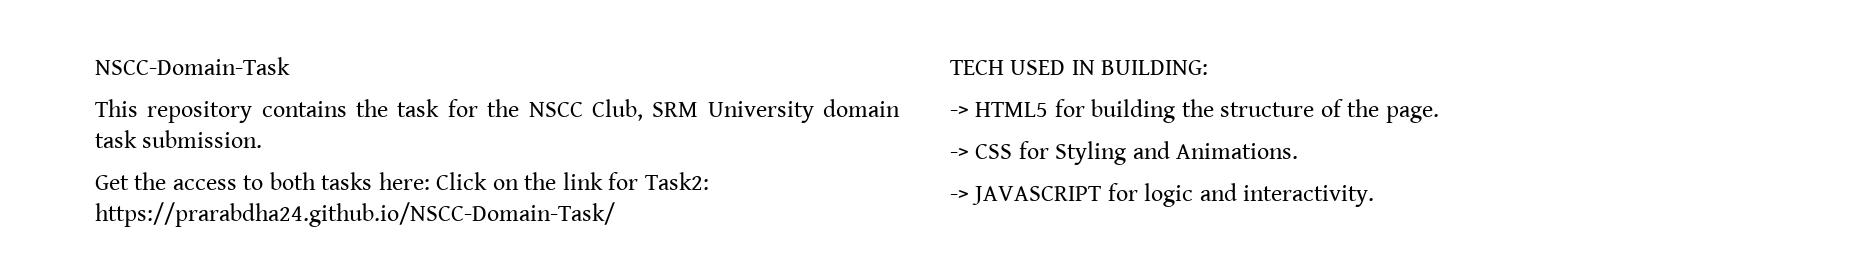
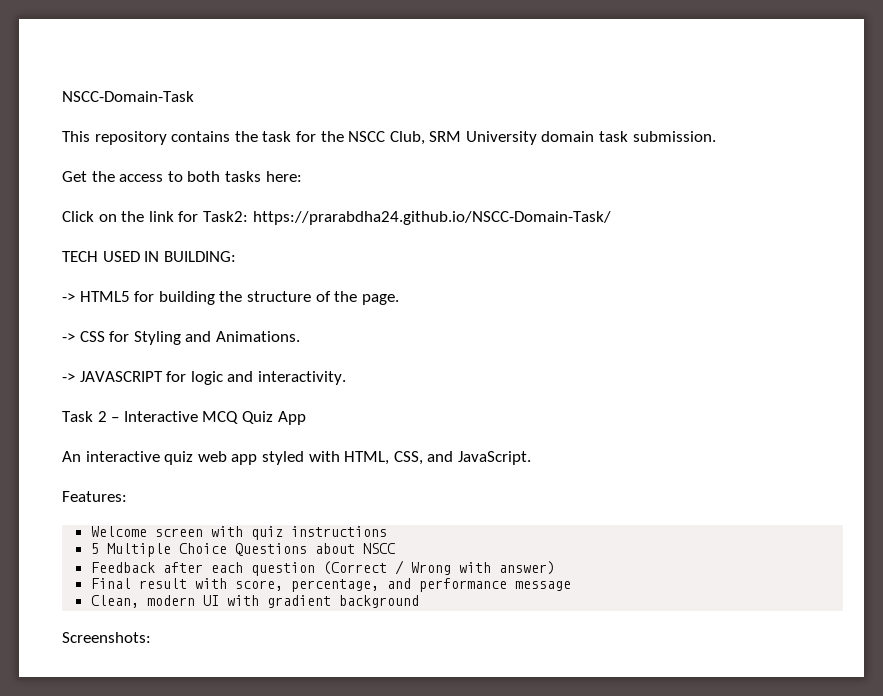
(430, 181) none -> (302, 176) //
(1375, 196) none -> [62,411,306,425] [62,451,531,465] [62,491,127,502] [90,526,387,540] [90,543,395,557] [90,560,555,576] [90,578,571,592] [90,595,419,608] [62,632,151,643] // Task 2 – Interactive MCQ Quiz App // An interactive quiz web app styled with HTML, CSS, and JavaScript. // Features: // Welcome screen with quiz instructions // 5 Multiple Choice Questions about NSCC // Feedback after each question (Correct / Wrong with answer) // Final result with score, percentage, and performance message // Clean, modern UI with gradient background // Screenshots:

